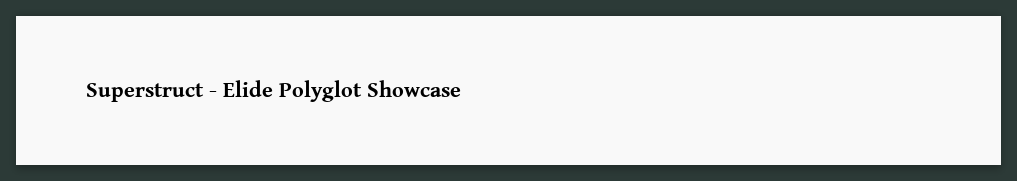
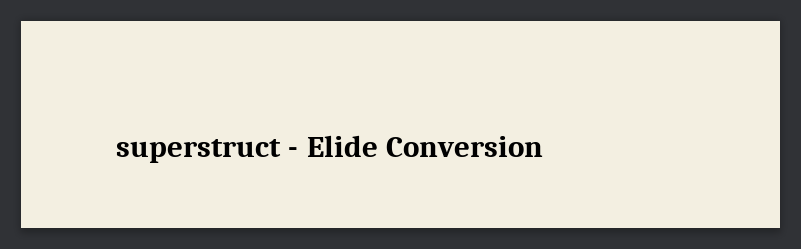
[86,83,204,102] Superstruct -> [116,139,281,163] superstruct
[279,80,461,102] Polyglot Showcase -> [386,136,544,157] Conversion

